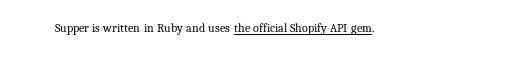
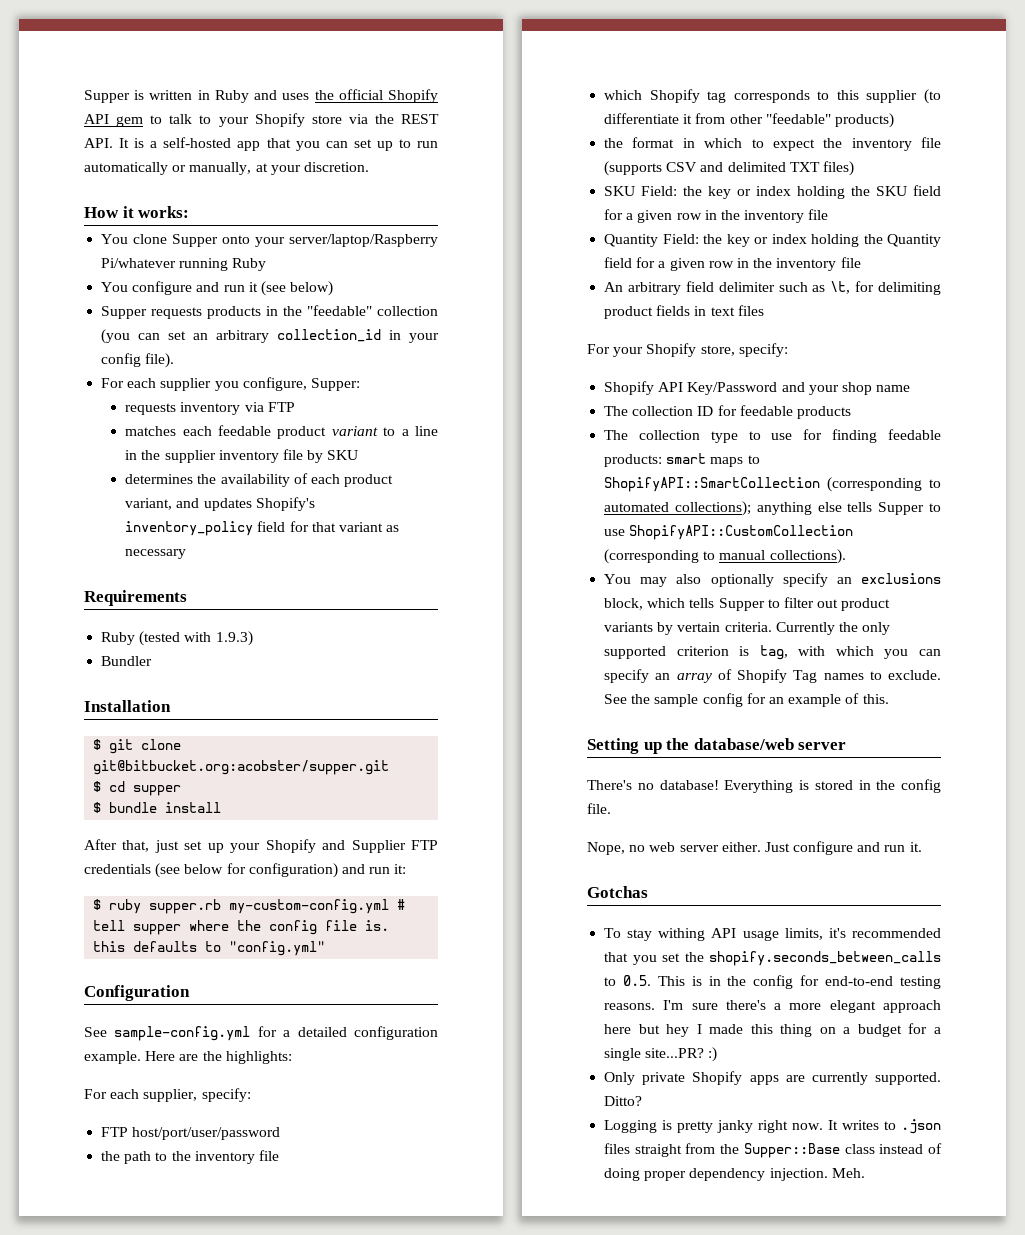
[350,25,374,35] gem. -> [116,113,439,127] [84,137,438,151] [84,162,369,175] [84,206,190,218] [101,234,438,247] [101,258,267,271] [101,281,334,296] [101,305,438,319] [101,329,439,344] [101,353,175,368] [101,377,360,391] [125,402,295,415] [125,425,439,439] [125,449,359,463] [125,473,394,487] [125,497,315,511] [125,521,400,536] [125,549,187,559] [84,590,187,606] [101,631,253,646] [101,656,153,666] [84,700,171,712] [93,739,182,754] [93,760,390,775] [93,781,182,796] [93,802,222,813] [84,839,439,853] [84,863,407,878] [93,899,406,914] [93,920,390,935] [93,941,326,956] [84,985,190,1001] [84,1026,438,1041] [84,1051,292,1064] [84,1088,251,1102] [101,1127,281,1140] [101,1150,279,1164] [604,89,941,104] [604,113,894,128] [604,137,941,151] [604,161,854,176] [604,185,941,199] [604,209,829,223] [604,234,941,247] [604,257,861,271] [604,281,941,295] [604,305,764,319] [587,343,788,357] [604,381,911,395] [604,405,851,419] [604,429,941,443] [604,453,760,467] [604,477,941,492] [604,501,941,516] [604,525,854,540] [604,549,846,564] [604,573,941,587] [604,597,891,611] [604,622,891,635] [604,645,941,660] [604,669,941,683] [604,693,889,707] [587,738,847,754] [587,779,941,793] [587,803,611,814] [587,841,922,855] [587,886,648,898] [604,928,941,941] [604,951,941,966] [604,975,941,989] [604,1000,941,1013] [604,1023,941,1037] [604,1047,718,1062] [604,1071,941,1085] [604,1096,643,1106] [604,1119,941,1134] [604,1143,942,1158] [604,1168,865,1181] gem to talk to your Shopify store via the REST API. It is a self-hosted app that you can set up to run automatically or manually, at your discretion. // How it works: // You clone Supper onto your server/laptop/Raspberry Pi/whatever running Ruby // You configure and run it (see below) // Supper requests products in the "feedable" collection (you can set an arbitrary collection_id in your config file). // For each supplier you configure, Supper: // requests inventory via FTP // matches each feedable product variant to a line in the supplier inventory file by SKU // determines the availability of each product variant, and updates Shopify's inventory_policy field for that variant as necessary // Requirements // Ruby (tested with 1.9.3) // Bundler // Installation // $ git clone git@bitbucket.org:acobster/supper.git // $ cd supper // $ bundle install // After that, just set up your Shopify and Supplier FTP credentials (see below for configuration) and run it: // $ ruby supper.rb my-custom-config.yml # tell supper where the config file is. this defaults to "config.yml" // Configuration // See sample-config.yml for a detailed configuration example. Here are the highlights: // For each supplier, specify: // FTP host/port/user/password // the path to the inventory file // which Shopify tag corresponds to this supplier (to differentiate it from other "feedable" products) // the format in which to expect the inventory file (supports CSV and delimited TXT files) // SKU Field: the key or index holding the SKU field for a given row in the inventory file // Quantity Field: the key or index holding the Quantity field for a given row in the inventory file // An arbitrary field delimiter such as \t, for delimiting product fields in text files // For your Shopify store, specify: // Shopify API Key/Password and your shop name // The collection ID for feedable products // The collection type to use for finding feedable products: smart maps to ShopifyAPI::SmartCollection (corresponding to automated collections); anything else tells Supper to use ShopifyAPI::CustomCollection (corresponding to manual collections). // You may also optionally specify an exclusions block, which tells Supper to filter out product variants by vertain criteria. Currently the only supported criterion is tag, with which you can specify an array of Shopify Tag names to exclude. See the sample config for an example of this. // Setting up the database/web server // There's no database! Everything is stored in the config file. // Nope, no web server either. Just configure and run it. // Gotchas // To stay withing API usage limits, it's recommended that you set the shopify.seconds_between_calls to 0.5. This is in the config for end-to-end testing reasons. I'm sure there's a more elegant approach here but hey I made this thing on a budget for a single site...PR? :) // Only private Shopify apps are currently supported. Ditto? // Logging is pretty janky right now. It writes to .json files straight from the Supper::Base class instead of doing proper dependency injection. Meh.

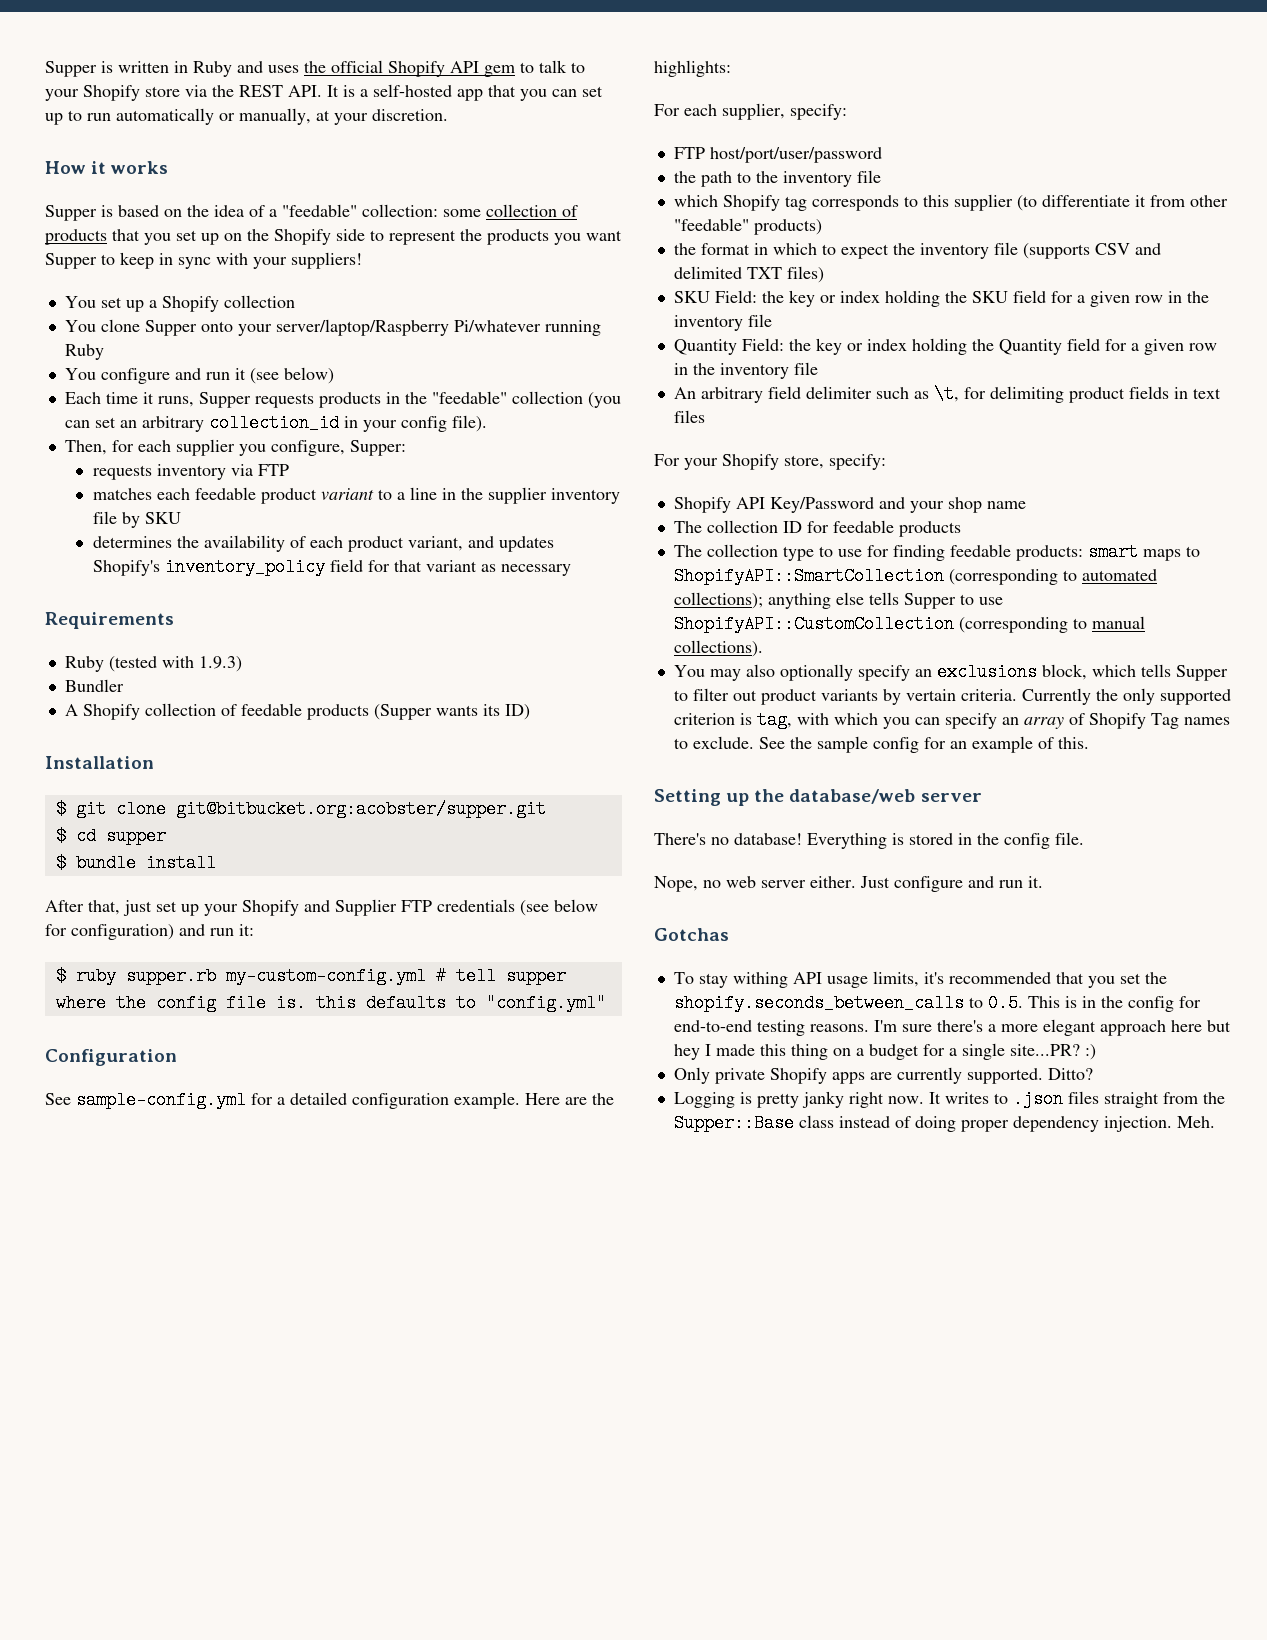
[138,206,190,218] works: -> [111,161,169,174] [45,204,578,221] [45,229,622,245] [45,252,362,269] [64,295,295,312] works // Supper is based on the idea of a "feedable" collection: some collection of products that you set up on the Shopify side to represent the products you want Supper to keep in sync with your suppliers! // You set up a Shopify collection
(334, 288) none -> [64,392,194,407] Each time it runs,
[101,378,125,388] For -> [64,440,134,455] Then, for
(153, 661) none -> [64,703,530,720] // A Shopify collection of feedable products (Supper wants its ID)

